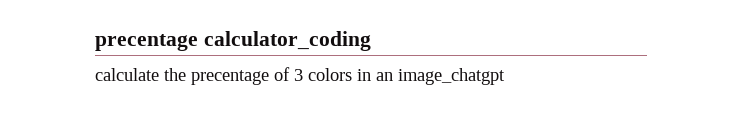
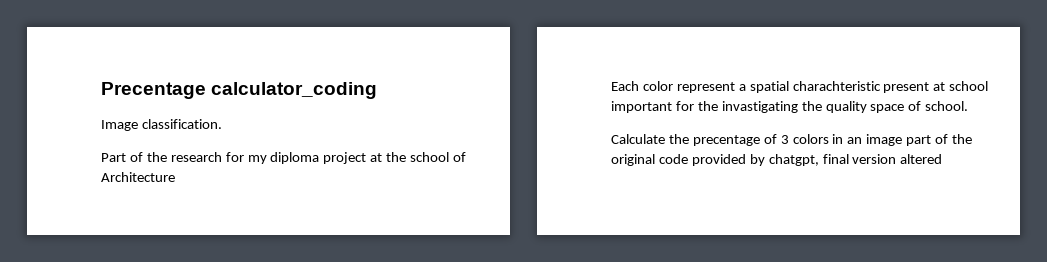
[95,34,198,51] precentage -> [101,82,206,99] Precentage
[95,68,159,81] calculate -> [101,119,222,131] [101,152,467,164] [101,172,175,182] [611,81,989,93] [611,101,969,113] [611,134,665,144] Image classification. // Part of the research for my diploma project at the school of Architecture // Each color represent a spatial charachteristic present at school important for the invastigating the quality space of school. // Calculate
[398,68,505,85] image_chatgpt -> [866,134,973,146] [611,154,943,166] image part of the original code provided by chatgpt, final version altered

